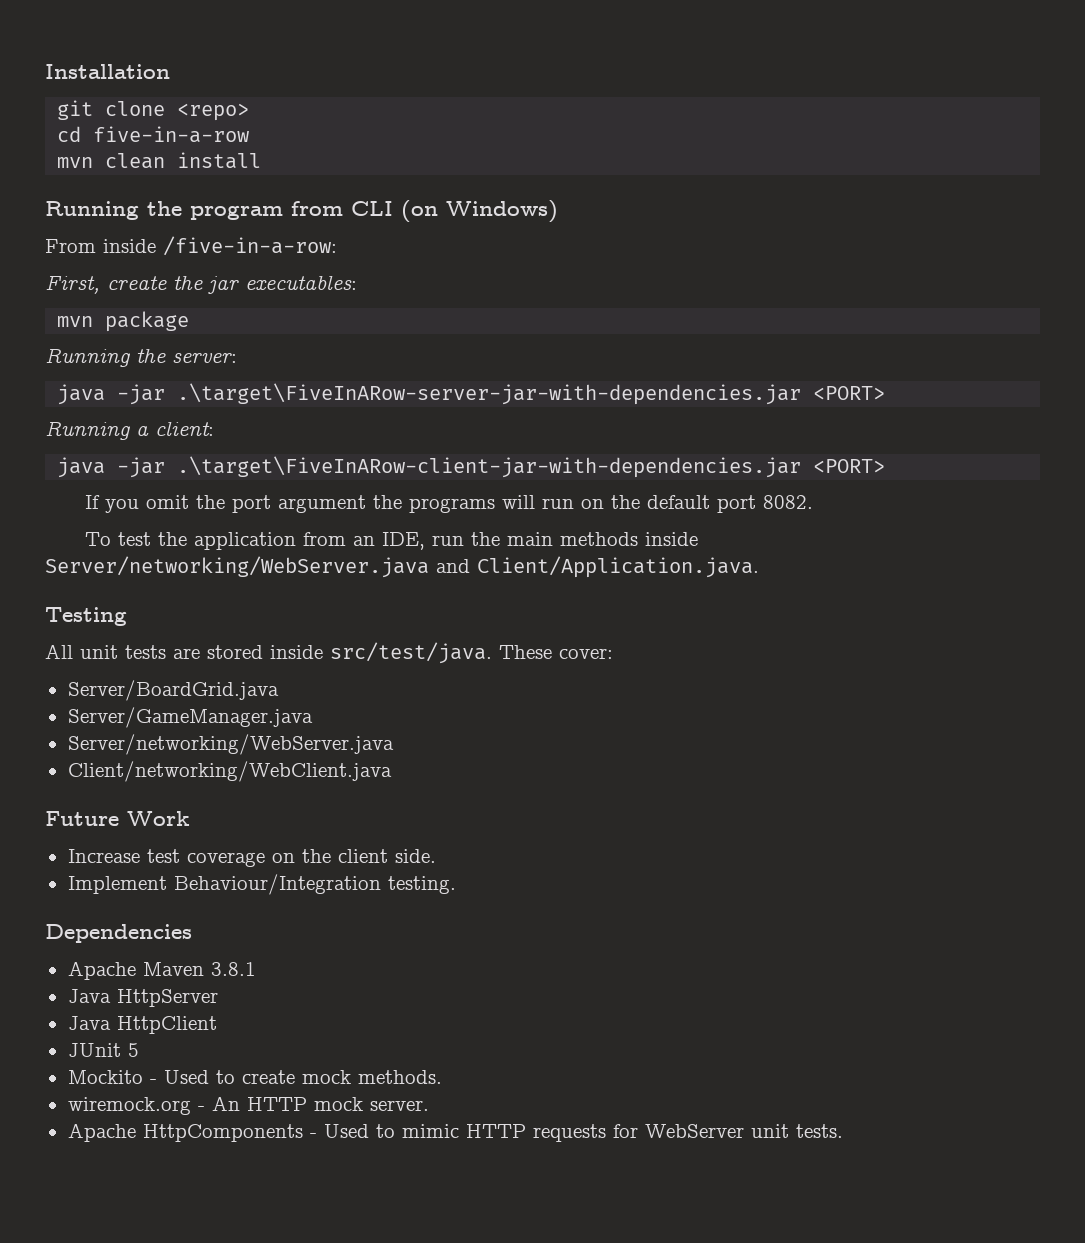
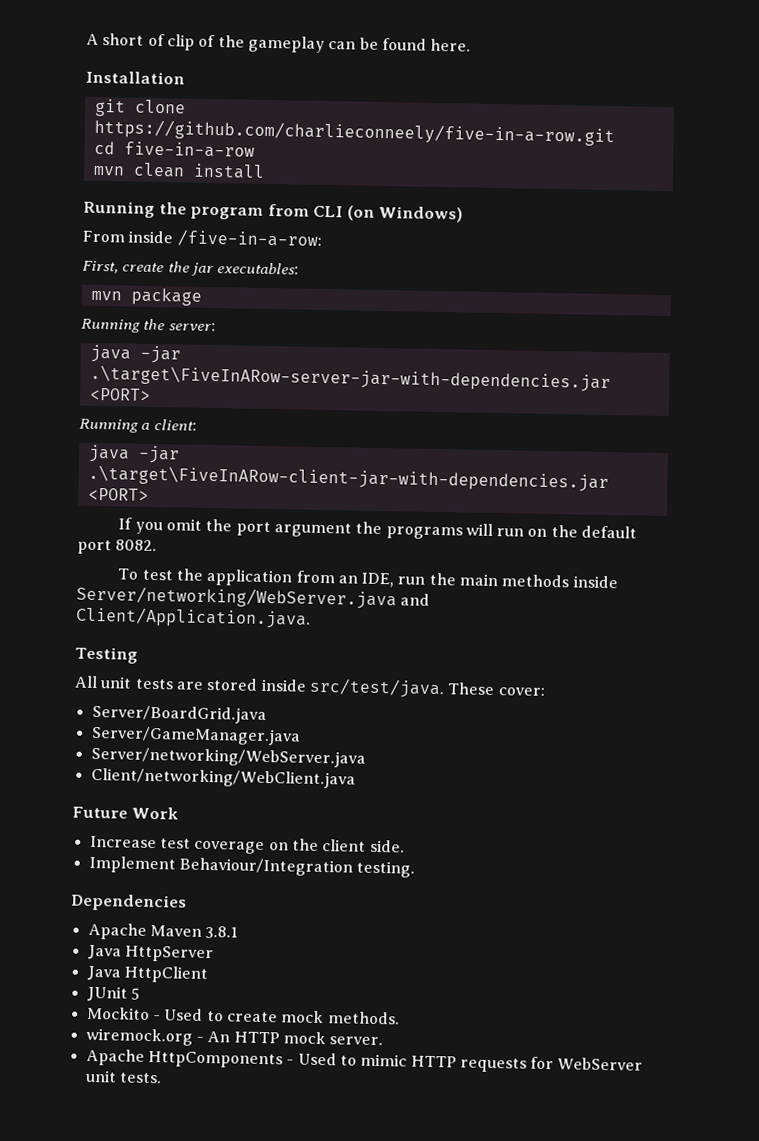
(45, 71) none -> [86,33,472,53] A short of clip of the gameplay can be found here. //
[177,103,250,121] <repo> -> [93,118,615,147] https://github.com/charlieconneely/five-in-a-row.git

